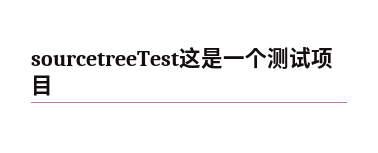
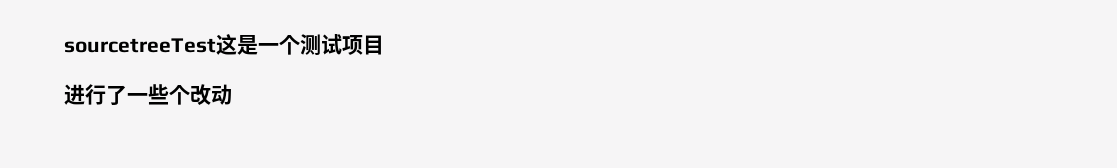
(53, 85) none -> [64,84,232,105] // 进行了一些个改动

